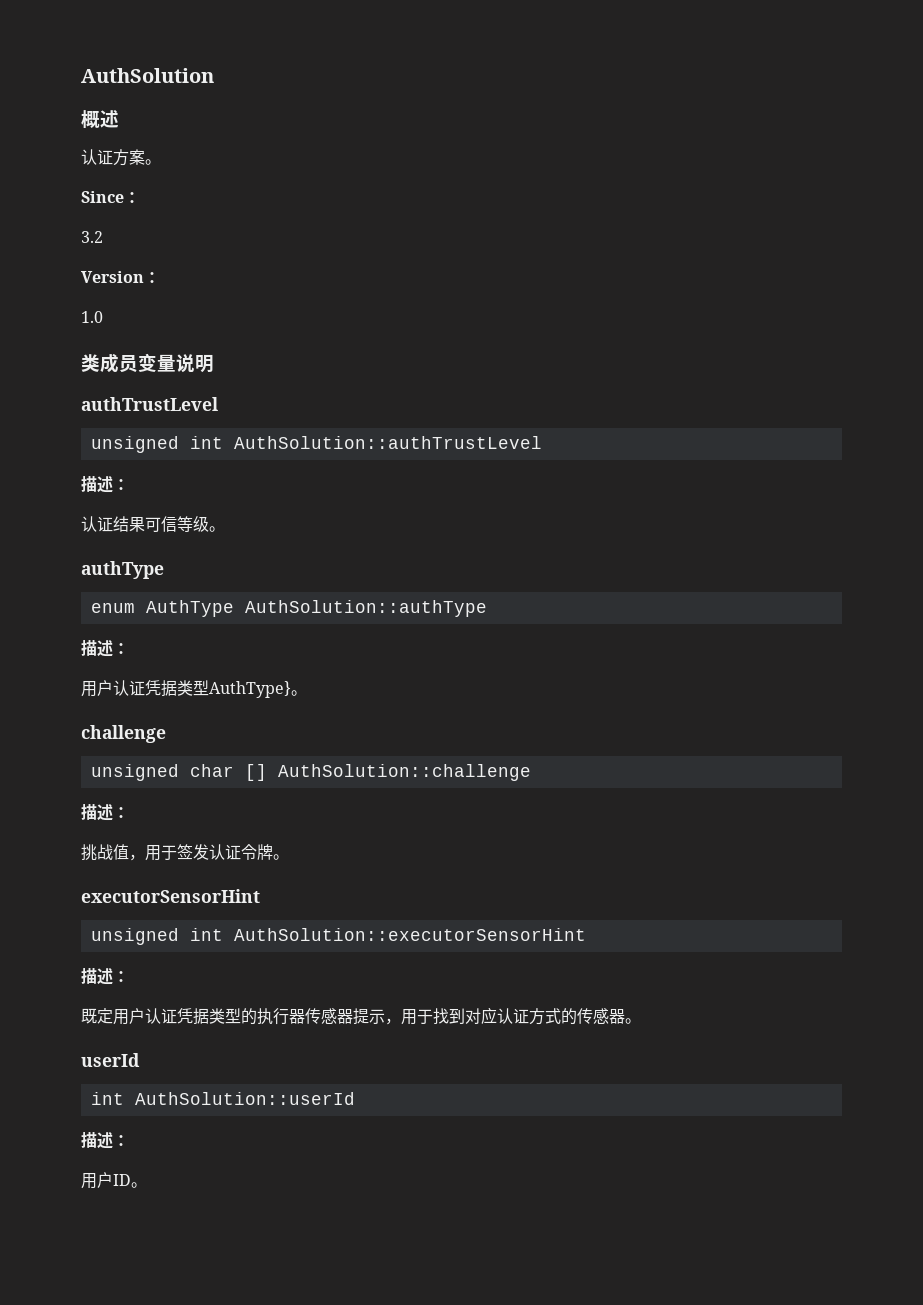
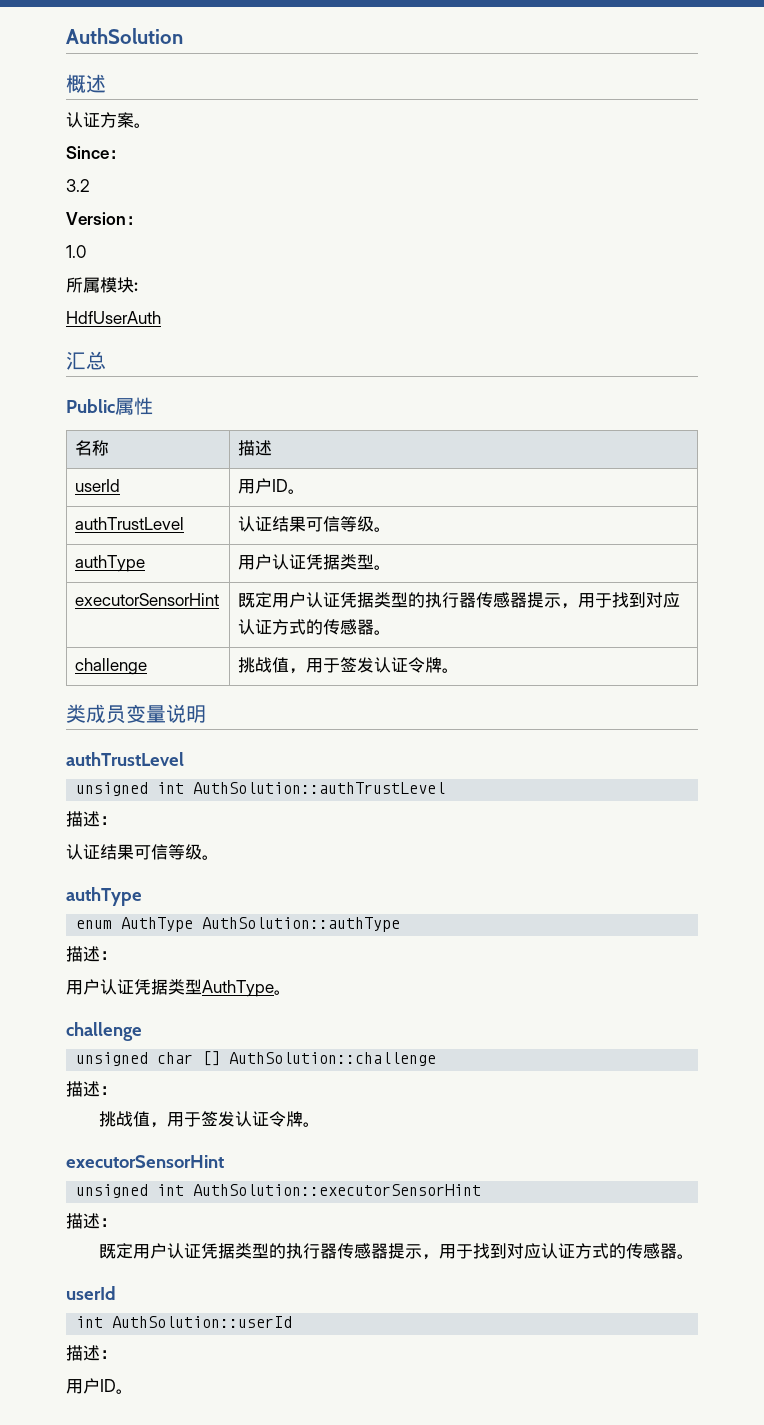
(103, 317) none -> [66,277,138,293] [66,311,161,324] [66,351,106,370] [66,397,153,415] [75,440,110,456] [238,440,273,456] [75,479,121,492] [238,478,306,494] [75,517,185,530] [238,516,392,532] [75,555,146,572] [238,554,392,570] [75,593,220,606] [238,592,681,609] [238,619,392,635] [75,658,148,675] [238,657,460,674] // 所属模块: // HdfUserAuth // 汇总 // Public属性 // 名称 | 描述 // userId | 用户ID。 // authTrustLevel | 认证结果可信等级。 // authType | 用户认证凭据类型。 // executorSensorHint | 既定用户认证凭据类型的执行器传感器提示，用于找到对应认证方式的传感器。 // challenge | 挑战值，用于签发认证令牌。
[209,681,291,698] AuthType} -> [202,980,274,997] AuthType

